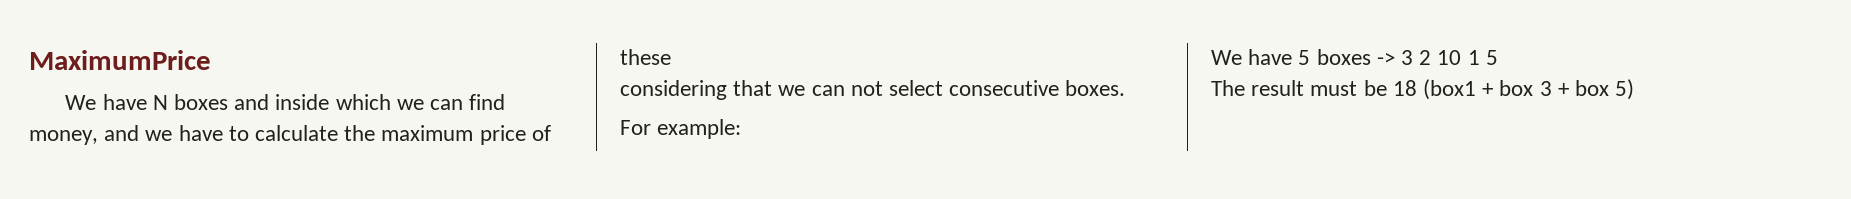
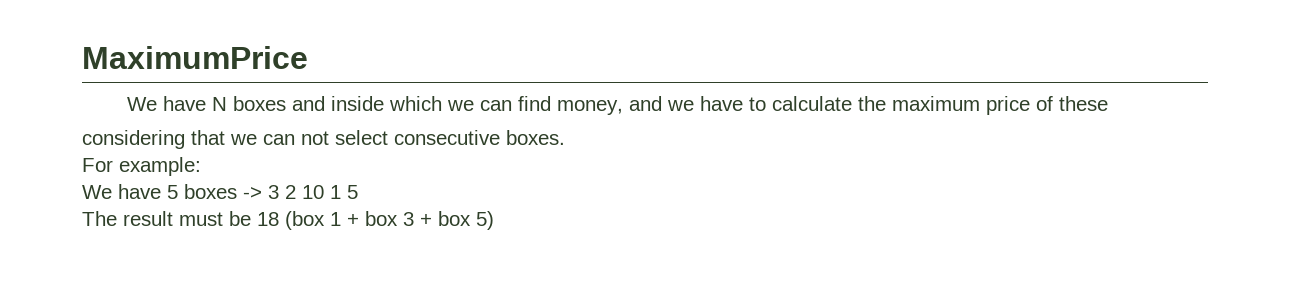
[1423,79,1477,100] (box1 -> [285,211,341,230] (box 1

